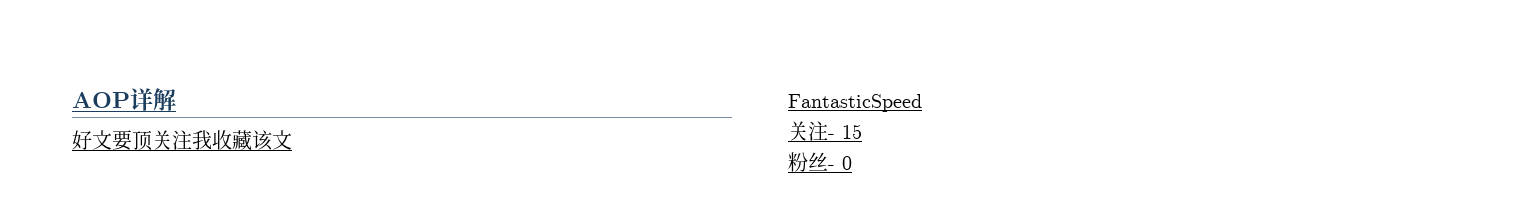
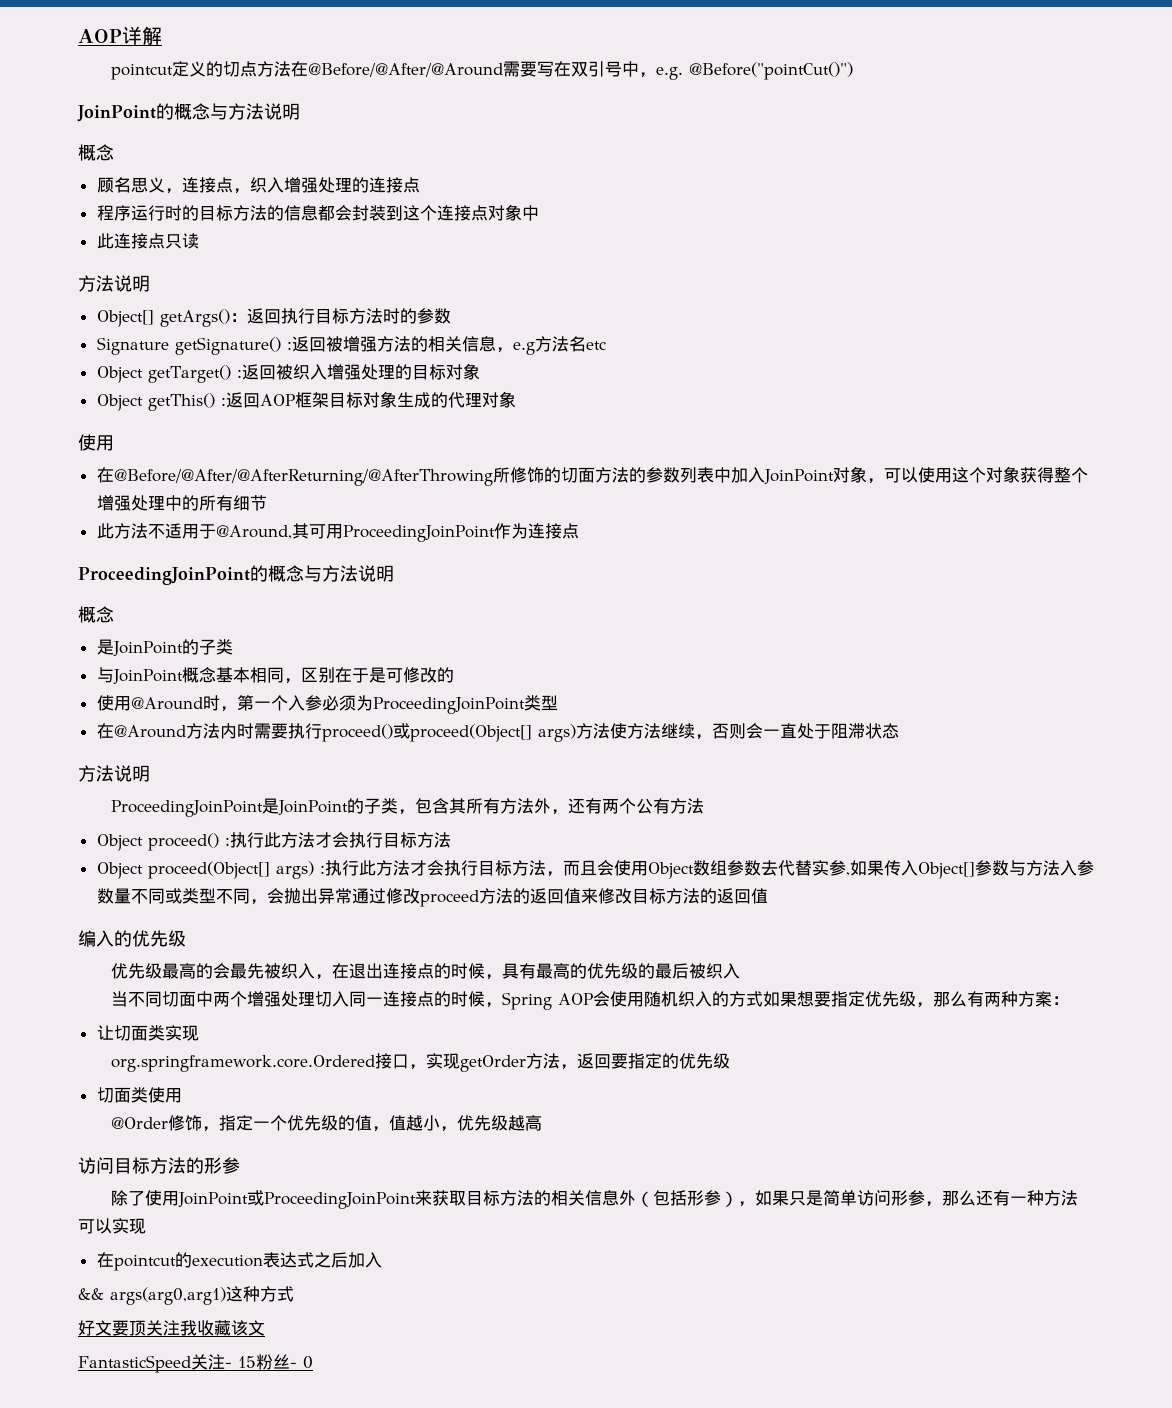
(176, 99) none -> [110,61,853,80] [77,103,300,122] [78,144,114,161] [96,177,420,194] [96,204,539,221] [96,233,199,249] [78,275,150,292] [96,308,451,327] [96,336,606,355] [96,363,480,383] [96,391,516,411] [78,434,114,451] [96,466,1088,486] [96,495,267,511] [96,523,579,542] [78,565,394,585] [78,606,114,623] [96,639,233,656] [96,667,454,684] [96,695,558,714] [96,723,899,742] [78,765,150,782] [110,798,704,817] [96,832,451,851] [96,860,1094,879] [96,888,768,907] [78,930,186,947] [110,963,740,980] [110,991,1069,1010] [96,1025,199,1041] [110,1053,730,1072] [96,1087,182,1103] [110,1115,542,1132] [78,1157,240,1174] [110,1190,1078,1209] [78,1218,146,1234] [96,1252,382,1271] [78,1286,294,1305] // pointcut定义的切点方法在@Before/@After/@Around需要写在双引号中，e.g. @Before("pointCut()") // JoinPoint的概念与方法说明 // 概念 // 顾名思义，连接点，织入增强处理的连接点 // 程序运行时的目标方法的信息都会封装到这个连接点对象中 // 此连接点只读 // 方法说明 // Object[] getArgs()：返回执行目标方法时的参数 // Signature getSignature() :返回被增强方法的相关信息，e.g方法名etc // Object getTarget() :返回被织入增强处理的目标对象 // Object getThis() :返回AOP框架目标对象生成的代理对象 // 使用 // 在@Before/@After/@AfterReturning/@AfterThrowing所修饰的切面方法的参数列表中加入JoinPoint对象，可以使用这个对象获得整个增强处理中的所有细节 // 此方法不适用于@Around,其可用ProceedingJoinPoint作为连接点 // ProceedingJoinPoint的概念与方法说明 // 概念 // 是JoinPoint的子类 // 与JoinPoint概念基本相同，区别在于是可修改的 // 使用@Around时，第一个入参必须为ProceedingJoinPoint类型 // 在@Around方法内时需要执行proceed()或proceed(Object[] args)方法使方法继续，否则会一直处于阻滞状态 // 方法说明 // ProceedingJoinPoint是JoinPoint的子类，包含其所有方法外，还有两个公有方法 // Object proceed() :执行此方法才会执行目标方法 // Object proceed(Object[] args) :执行此方法才会执行目标方法，而且会使用Object数组参数去代替实参,如果传入Object[]参数与方法入参数量不同或类型不同，会抛出异常通过修改proceed方法的返回值来修改目标方法的返回值 // 编入的优先级 // 优先级最高的会最先被织入，在退出连接点的时候，具有最高的优先级的最后被织入 // 当不同切面中两个增强处理切入同一连接点的时候，Spring AOP会使用随机织入的方式如果想要指定优先级，那么有两种方案： // 让切面类实现 // org.springframework.core.Ordered接口，实现getOrder方法，返回要指定的优先级 // 切面类使用 // @Order修饰，指定一个优先级的值，值越小，优先级越高 // 访问目标方法的形参 // 除了使用JoinPoint或ProceedingJoinPoint来获取目标方法的相关信息外（包括形参），如果只是简单访问形参，那么还有一种方法可以实现 // 在pointcut的execution表达式之后加入 // && args(arg0,arg1)这种方式
(922, 103) // -> (191, 1364) none
(862, 131) // -> (256, 1362) none

